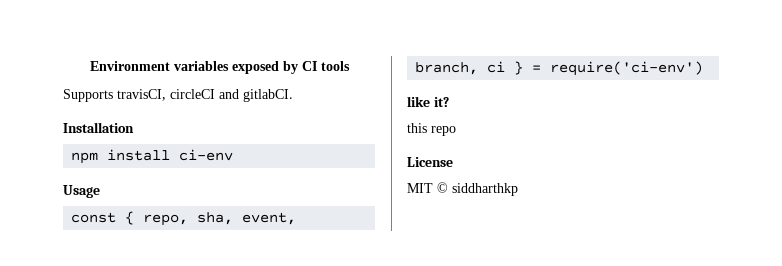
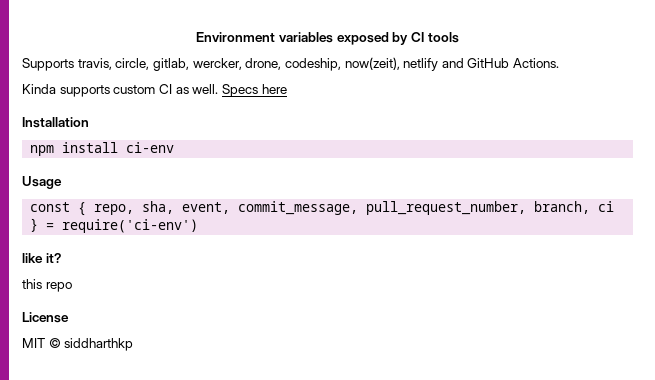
[117,89,293,102] travisCI, circleCI and gitlabCI. -> [77,57,560,71] [22,84,287,97] travis, circle, gitlab, wercker, drone, codeship, now(zeit), netlify and GitHub Actions. // Kinda supports custom CI as well. Specs here
(297, 218) none -> [238,201,527,215] commit_message, pull_request_number,

